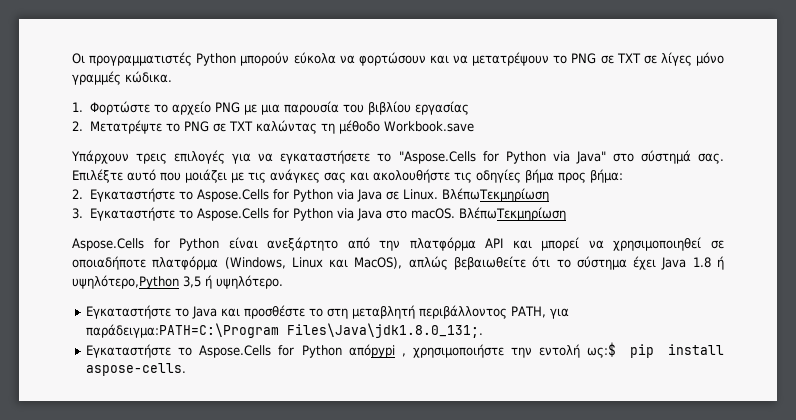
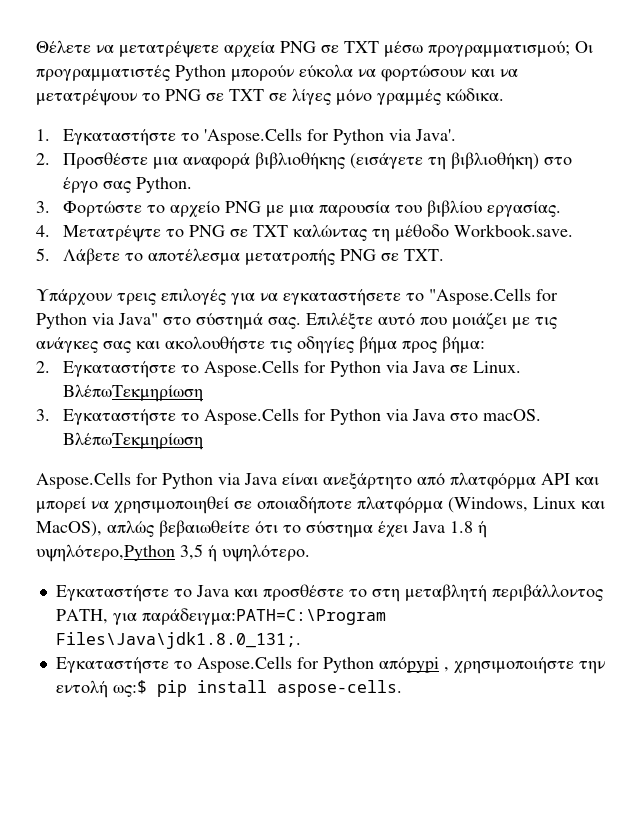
(72, 58) none -> [36,40,570,58] Θέλετε να μετατρέψετε αρχεία PNG σε TXT μέσω προγραμματισμού;
(83, 107) none -> [63,128,457,146] [36,152,573,170] [63,177,193,193] [36,201,50,213] Εγκαταστήστε το 'Aspose.Cells for Python via Java'. // 2. Προσθέστε μια αναφορά βιβλιοθήκης (εισάγετε τη βιβλιοθήκη) στο έργο σας Python. // 3.
[415,101,470,115] [72,121,83,131] εργασίας // 2. -> [487,201,562,217] [36,225,50,237] εργασίας. // 4.
[384,121,475,132] Workbook.save -> [454,224,574,237] [36,248,445,266] Workbook.save. // 5. Λάβετε το αποτέλεσμα μετατροπής PNG σε TXT.
(220, 244) none -> [218,473,277,485] via Java
[379,240,401,251] την -> (445, 479) none

